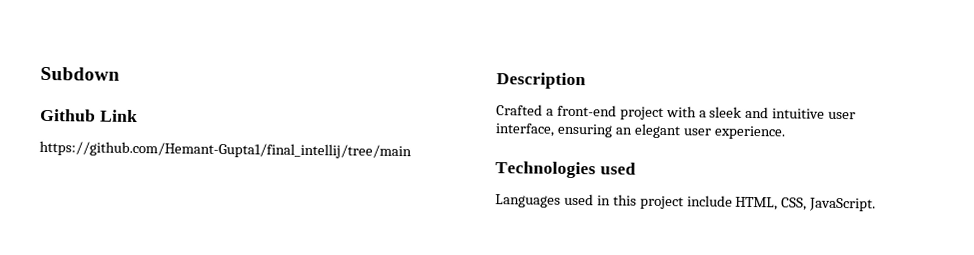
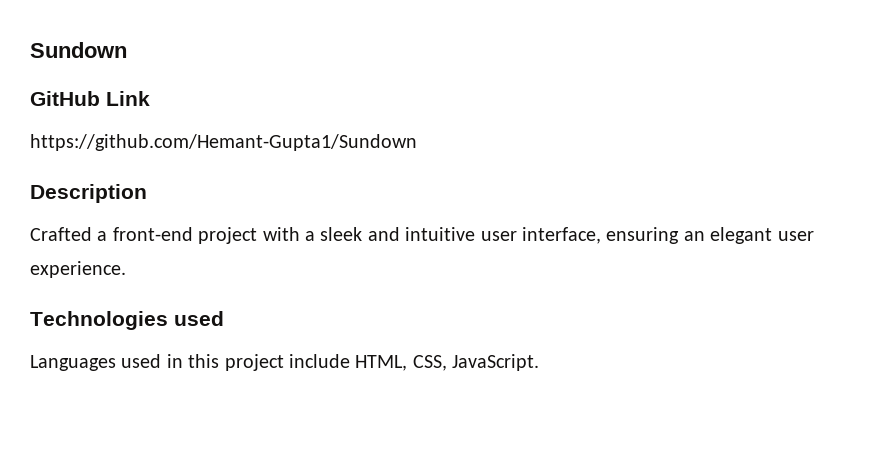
[40,66,120,81] [40,108,96,122] Subdown // Github -> [30,42,127,58] [30,91,100,106] Sundown // GitHub
[39,140,412,160] https://github.com/Hemant-Gupta1/final_intellij/tree/main -> [30,134,417,151] https://github.com/Hemant-Gupta1/Sundown

